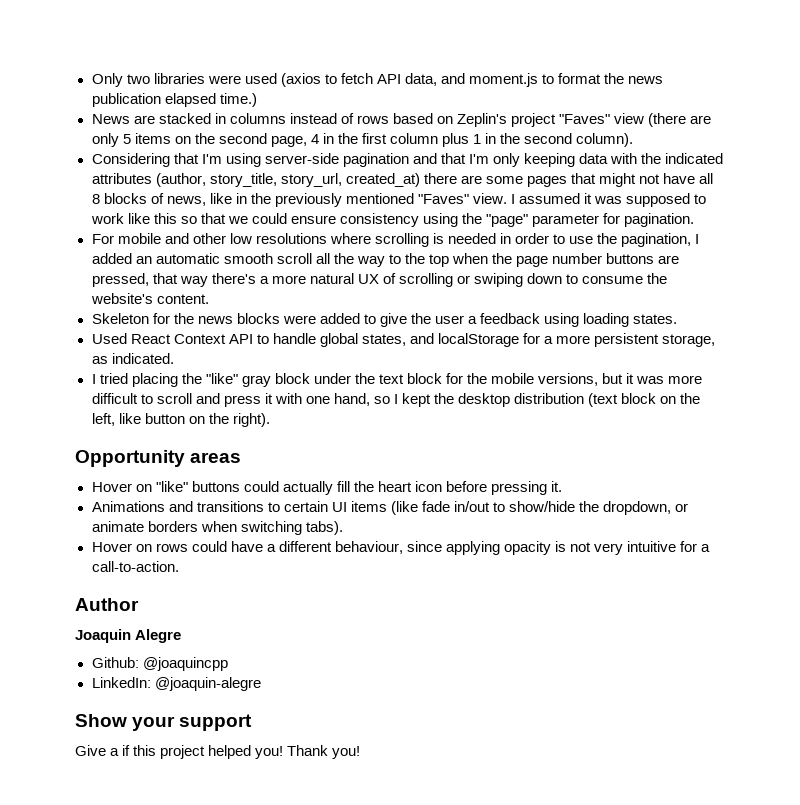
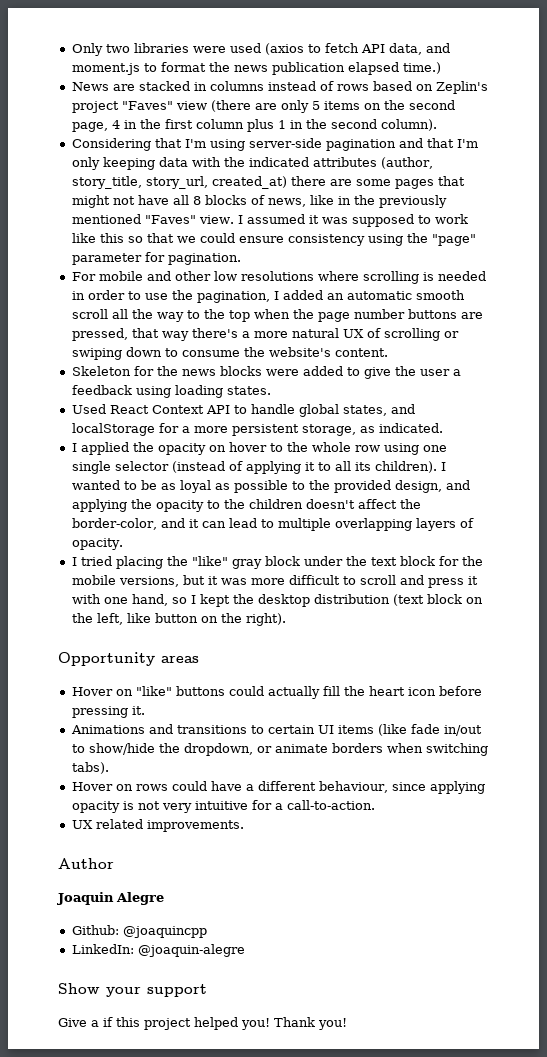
(174, 358) none -> [71,442,447,455] [71,461,446,474] [71,480,470,493] [71,499,421,512] [71,518,474,531] [71,538,123,550] // I applied the opacity on hover to the whole row using one single selector (instead of applying it to all its children). I wanted to be as loyal as possible to the provided design, and applying the opacity to the children doesn't affect the border-color, and it can lead to multiple overlapping layers of opacity.
(179, 566) none -> [71,819,244,832] // UX related improvements.

